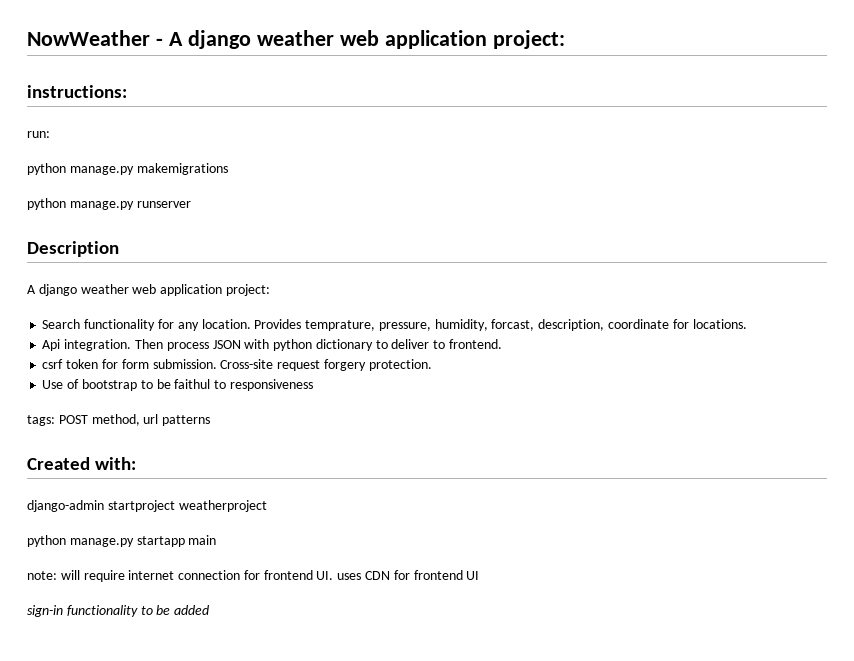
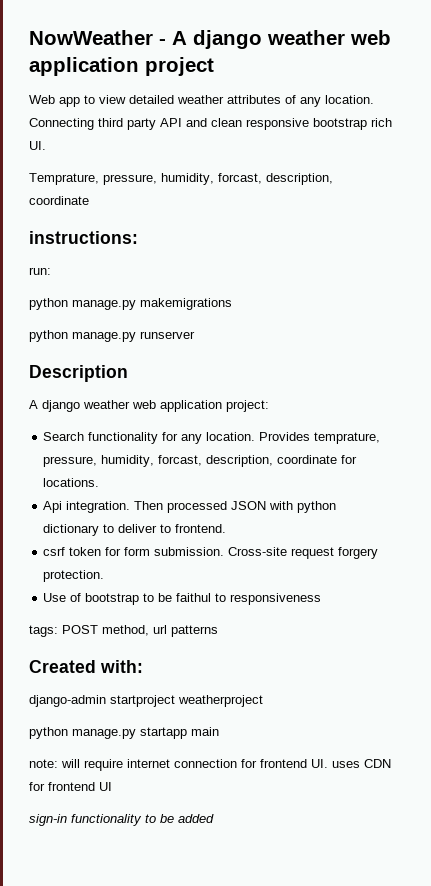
[492,30,565,49] project: -> [145,57,214,76] [29,95,374,107] [29,118,392,130] [29,141,46,150] [29,173,333,185] [29,196,89,205] project // Web app to view detailed weather attributes of any location. Connecting third party API and clean responsive bootstrap rich UI. // Temprature, pressure, humidity, forcast, description, coordinate
[166,342,209,351] process -> [167,501,228,513] processed

